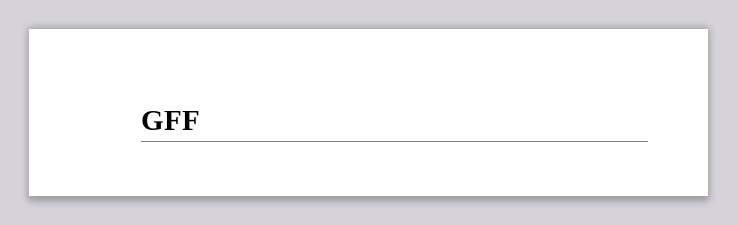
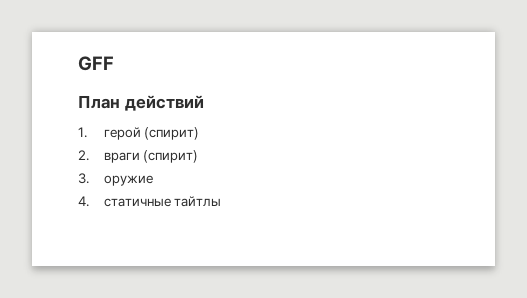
(200, 120) none -> [78,95,204,111] [78,127,200,140] [78,150,199,163] [78,173,153,186] [78,196,222,207] // План действий // 1. герой (спирит) // 2. враги (спирит) // 3. оружие // 4. статичные тайтлы

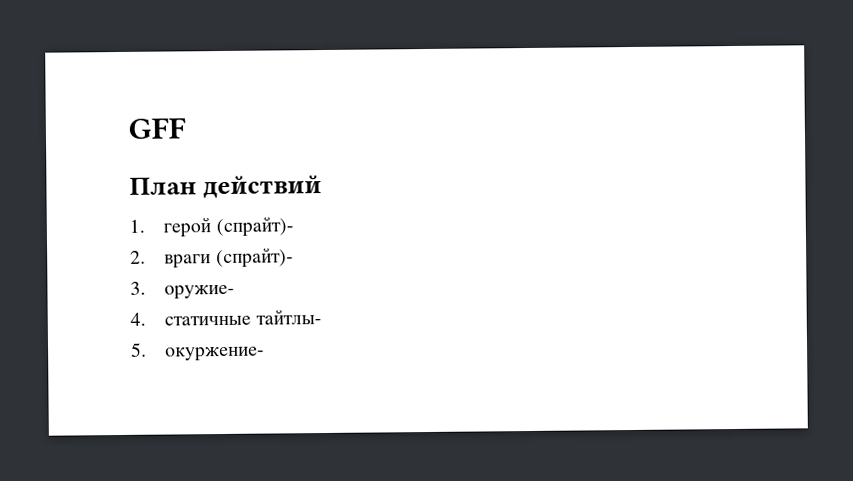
[144,127,200,140] (спирит) -> [215,216,294,238] (спрайт)-
[143,150,199,163] (спирит) -> [215,247,294,269] (спрайт)-
[103,175,153,186] оружие -> [164,284,236,300] оружие-
[174,196,222,207] тайтлы -> [255,309,322,325] [130,342,266,362] тайтлы- // 5. окуржение-

